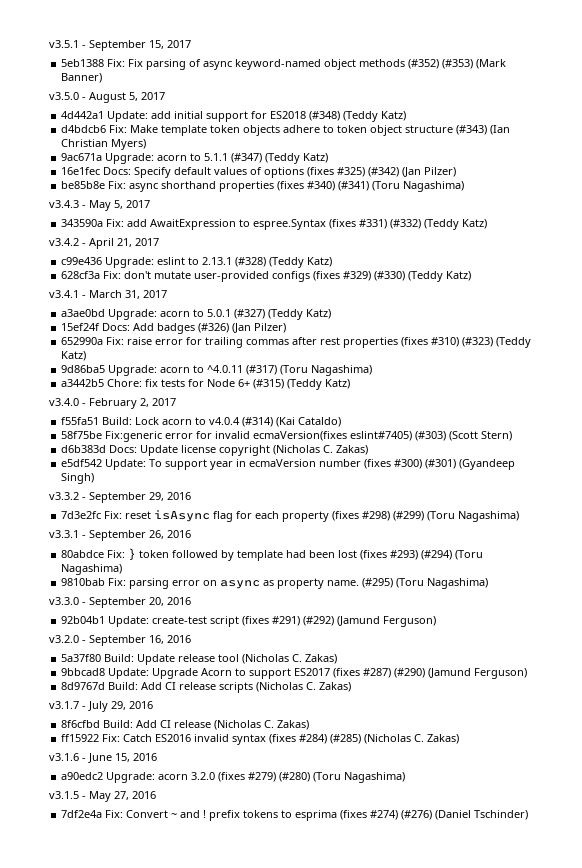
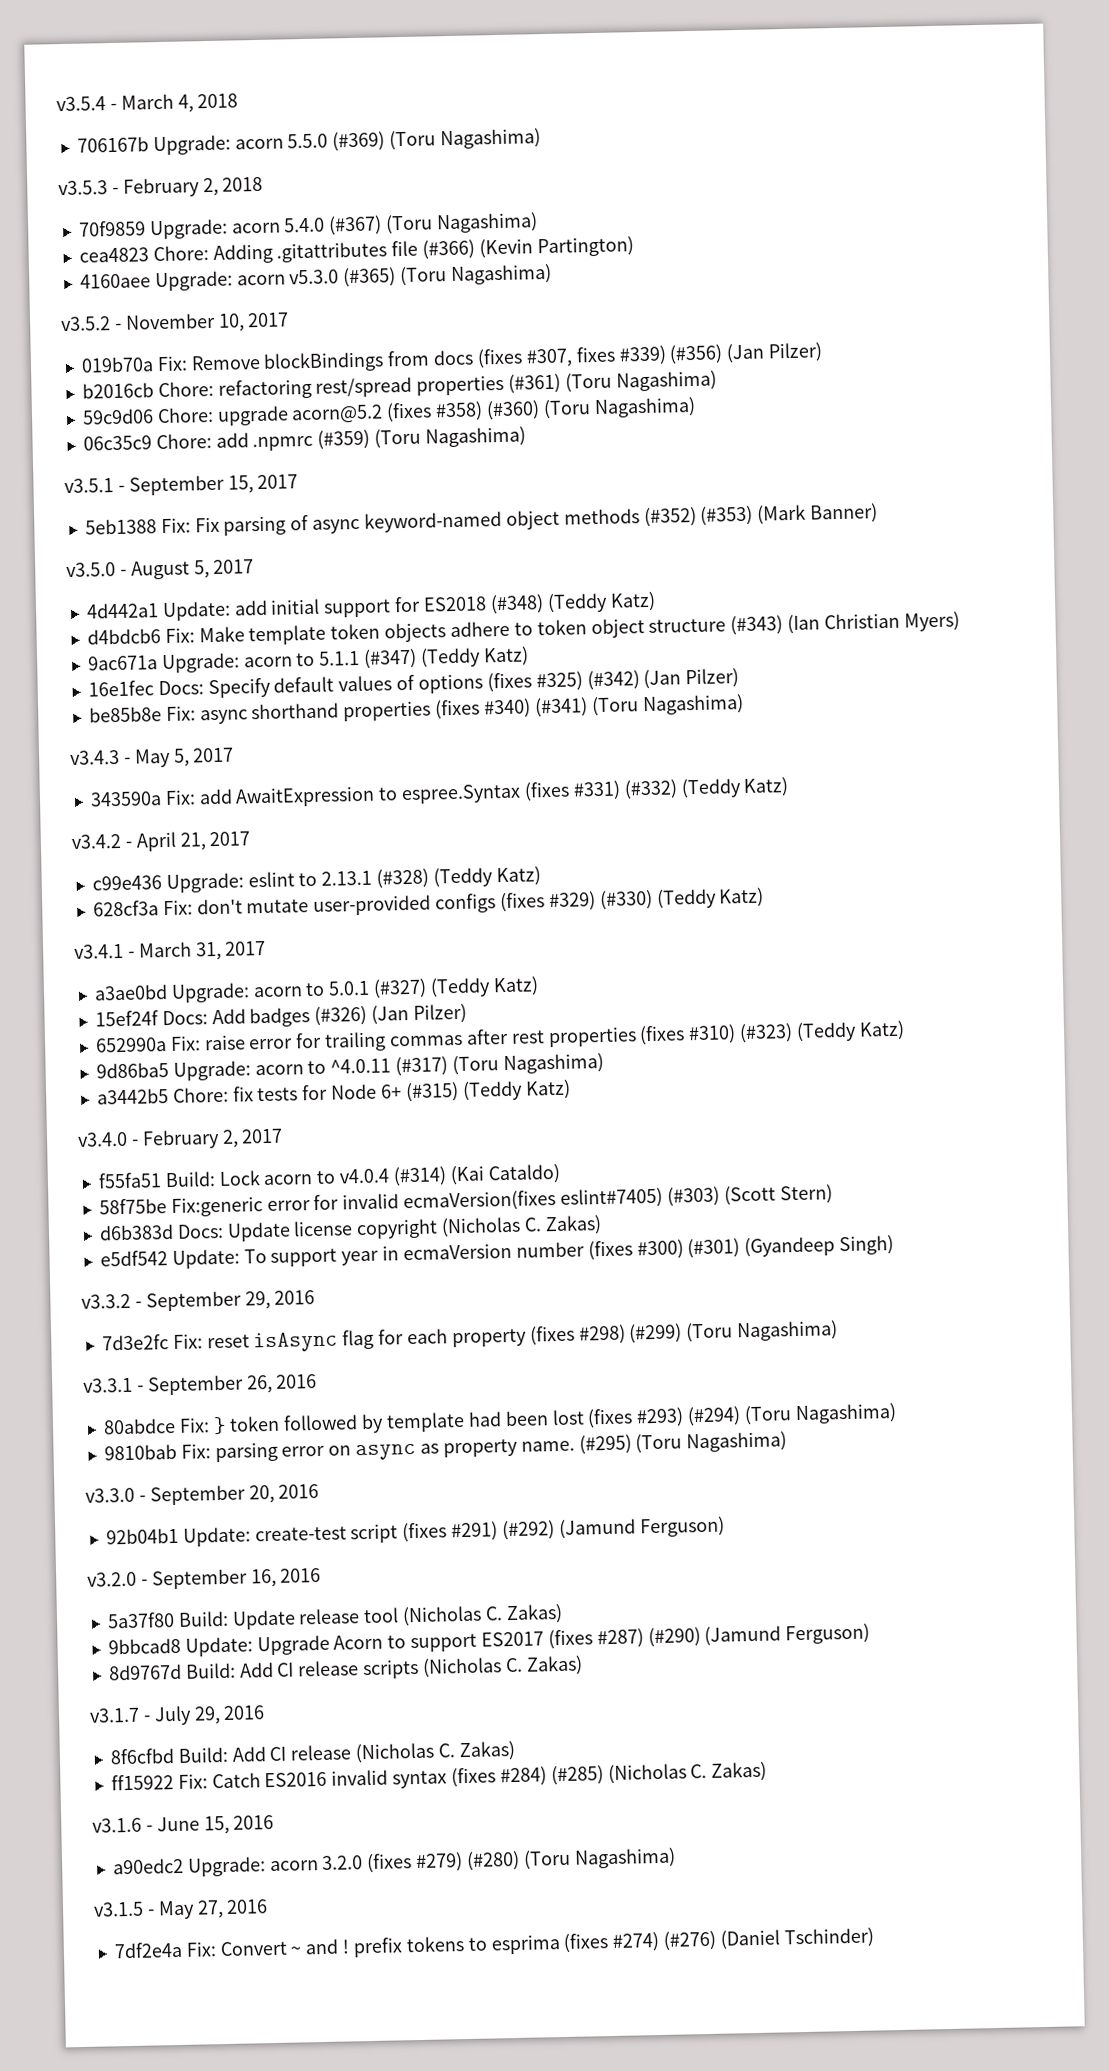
(49, 44) none -> [56,93,239,113] [76,128,541,156] [58,176,264,198] [77,212,538,240] [78,236,634,264] [79,263,552,292] [60,312,290,332] [80,342,824,373] [81,370,717,400] [81,396,696,426] [82,426,526,452] v3.5.4 - March 4, 2018 // 706167b Upgrade: acorn 5.5.0 (#369) (Toru Nagashima) // v3.5.3 - February 2, 2018 // 70f9859 Upgrade: acorn 5.4.0 (#367) (Toru Nagashima) // cea4823 Chore: Adding .gitattributes file (#366) (Kevin Partington) // 4160aee Upgrade: acorn v5.3.0 (#365) (Toru Nagashima) // v3.5.2 - November 10, 2017 // 019b70a Fix: Remove blockBindings from docs (fixes #307, fixes #339) (#356) (Jan Pilzer) // b2016cb Chore: refactoring rest/spread properties (#361) (Toru Nagashima) // 59c9d06 Chore: upgrade acorn@5.2 (fixes #358) (#360) (Toru Nagashima) // 06c35c9 Chore: add .npmrc (#359) (Toru Nagashima) //

